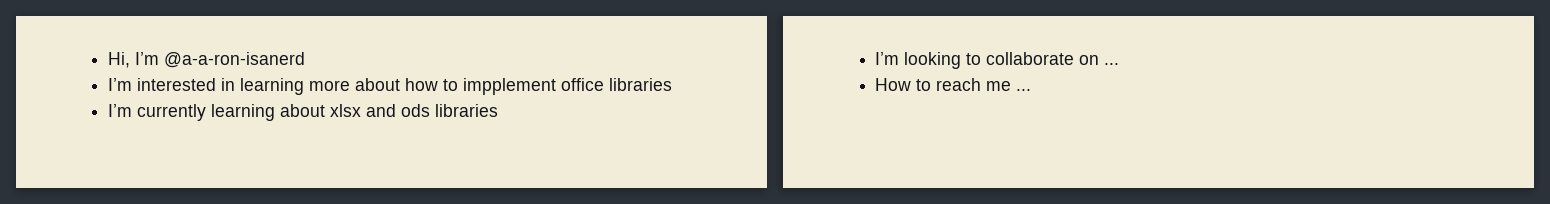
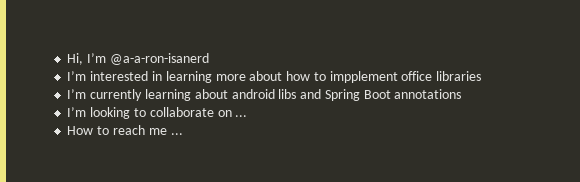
[330,104,499,117] xlsx and ods libraries -> [231,89,462,101] android libs and Spring Boot annotations

